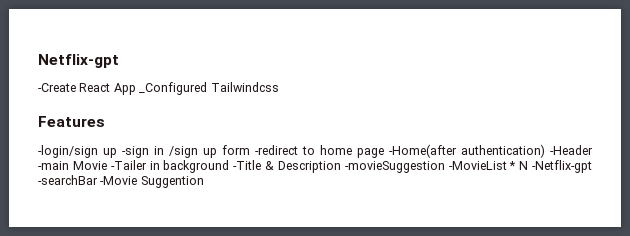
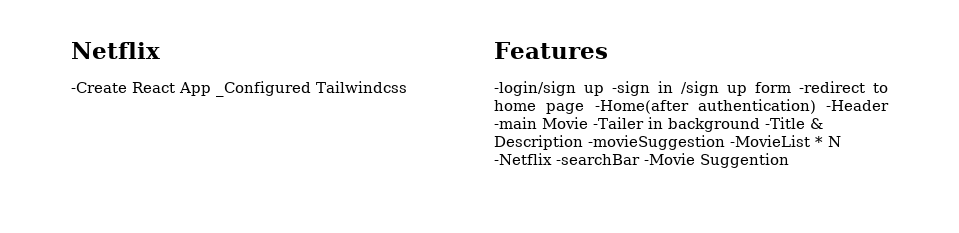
[38,54,119,68] Netflix-gpt -> [71,42,160,59] Netflix
[532,160,592,173] -Netflix-gpt -> [494,153,552,165] -Netflix

